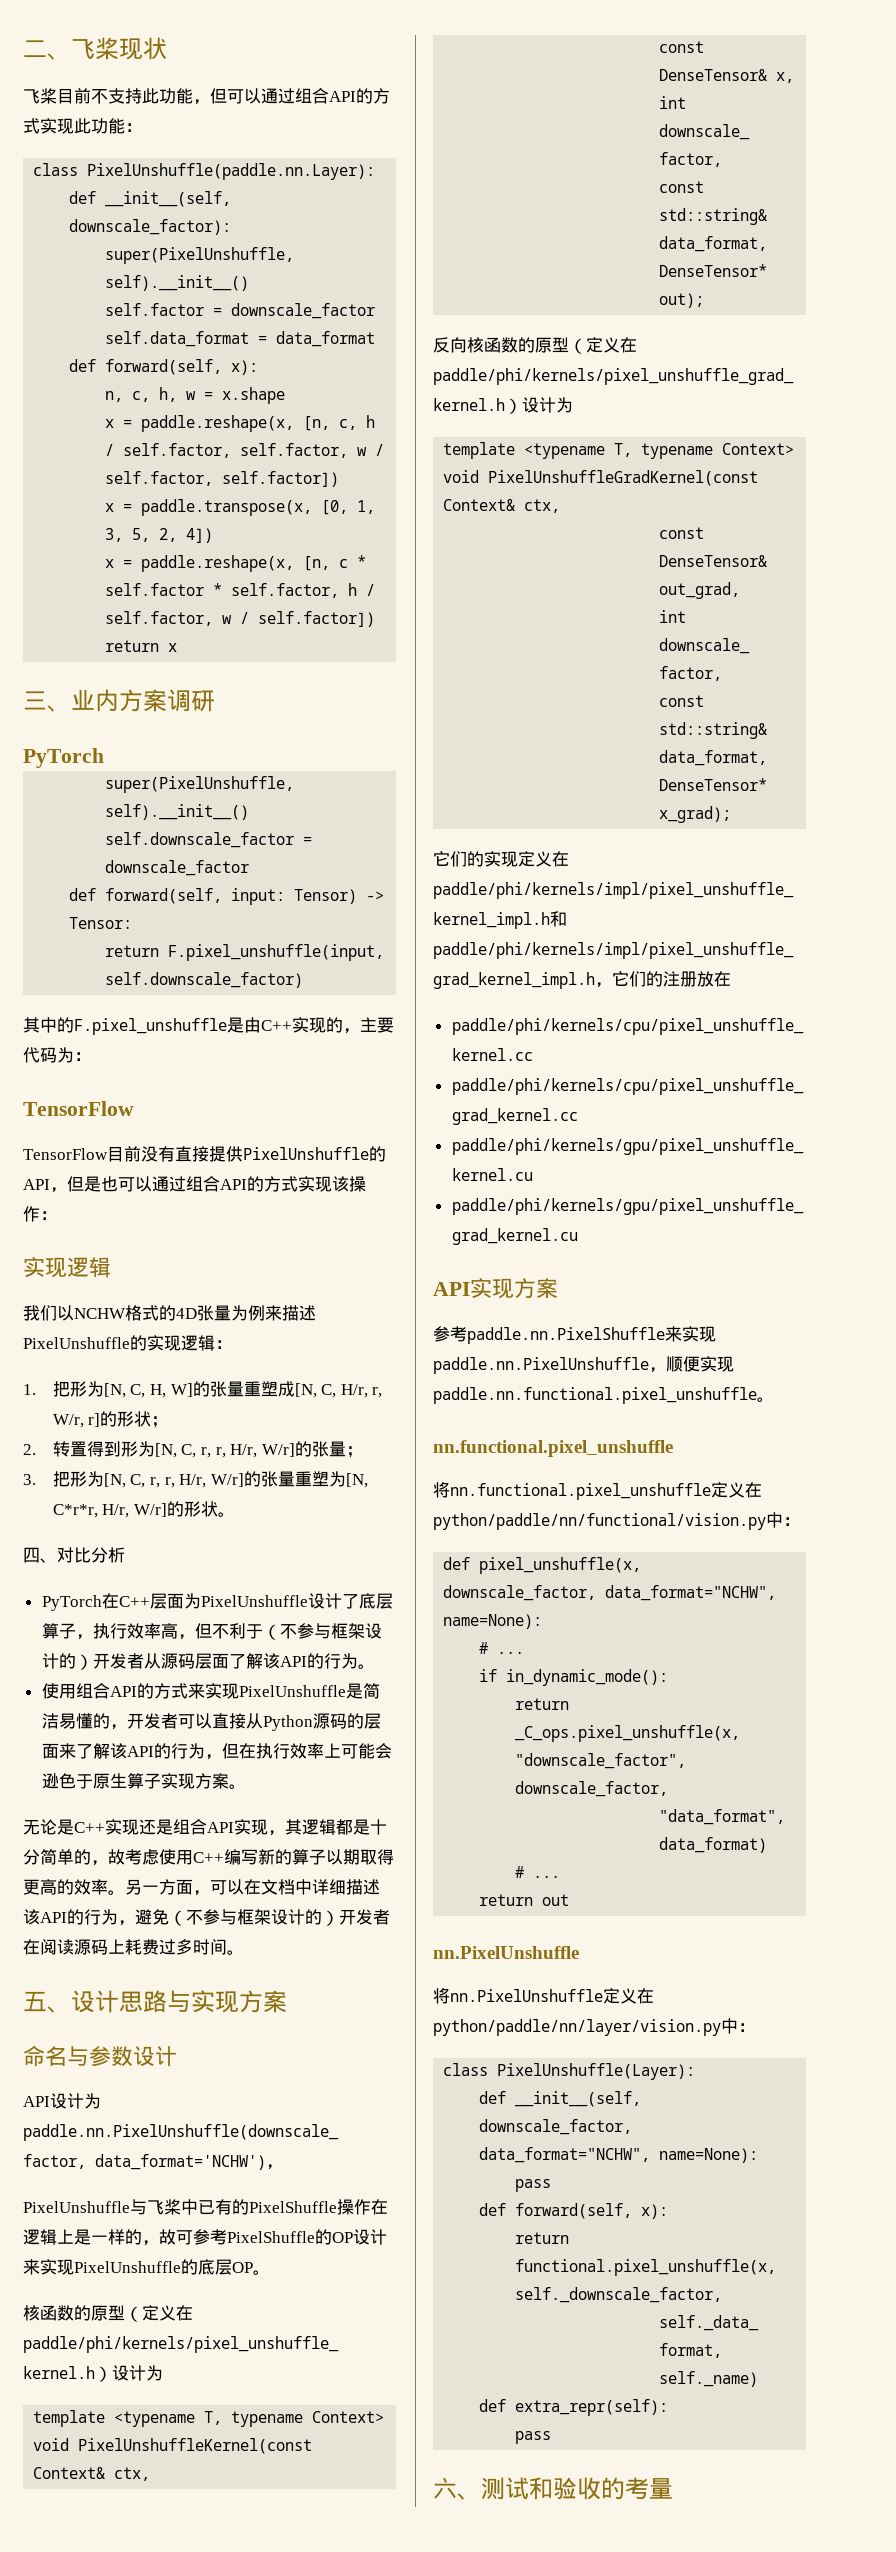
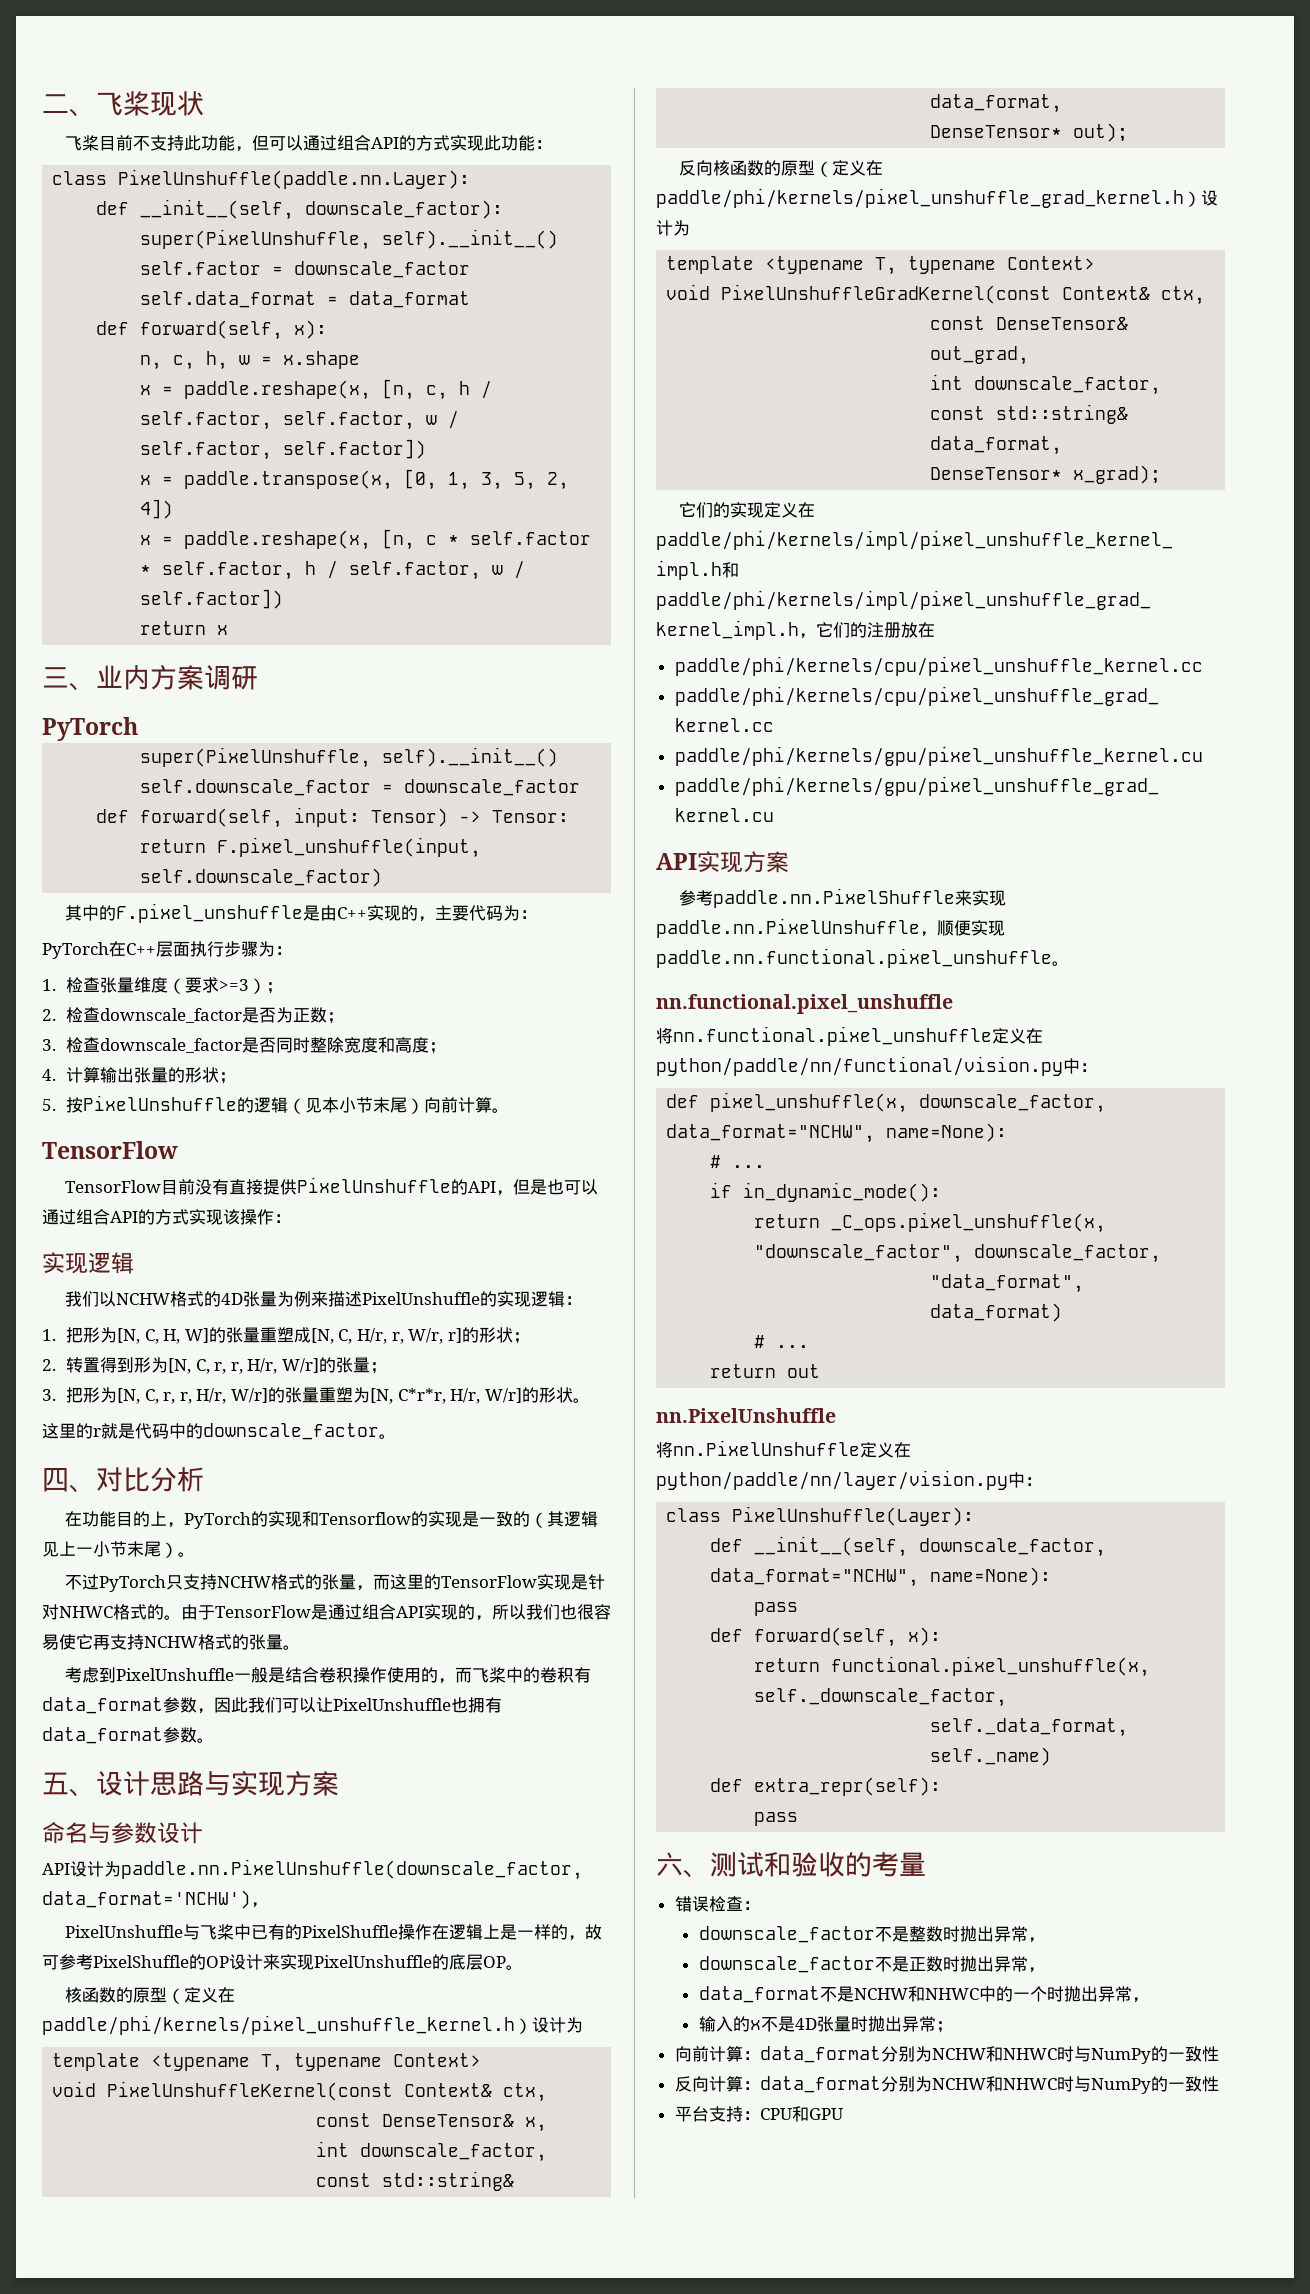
(91, 1056) none -> [42,941,292,959] [42,977,283,994] [42,1007,344,1024] [42,1037,446,1054] [42,1067,236,1084] [42,1095,509,1114] // PyTorch在C++层面执行步骤为： // 1.检查张量维度（要求>=3）； // 2.检查downscale_factor是否为正数； // 3.检查downscale_factor是否同时整除宽度和高度； // 4.计算输出张量的形状； // 5.按PixelUnshuffle的逻辑（见本小节末尾）向前计算。
[23,1547,125,1563] [41,1593,393,1611] [41,1623,382,1640] [41,1653,375,1670] [41,1683,380,1699] [41,1713,381,1731] [41,1743,392,1760] [41,1773,246,1789] [23,1819,387,1836] [23,1849,394,1866] [23,1879,380,1896] [23,1909,390,1926] [23,1939,227,1955] 四、对比分析 // PyTorch在C++层面为PixelUnshuffle设计了底层算子，执行效率高，但不利于（不参与框架设计的）开发者从源码层面了解该API的行为。 // 使用组合API的方式来实现PixelUnshuffle是简洁易懂的，开发者可以直接从Python源码的层面来了解该API的行为，但在执行效率上可能会逊色于原生算子实现方案。 // 无论是C++实现还是组合API实现，其逻辑都是十分简单的，故考虑使用C++编写新的算子以期取得更高的效率。另一方面，可以在文档中详细描述该API的行为，避免（不参与框架设计的）开发者在阅读源码上耗费过多时间 -> [42,1423,396,1440] [42,1467,204,1493] [64,1511,598,1529] [42,1541,195,1558] [64,1574,605,1592] [42,1604,611,1621] [42,1634,300,1650] [64,1667,591,1684] [42,1697,502,1714] [42,1727,197,1744] 这里的r就是代码中的downscale_factor。 // 四、对比分析 // 在功能目的上，PyTorch的实现和Tensorflow的实现是一致的（其逻辑见上一小节末尾）。 // 不过PyTorch只支持NCHW格式的张量，而这里的TensorFlow实现是针对NHWC格式的。由于TensorFlow是通过组合API实现的，所以我们也很容易使它再支持NCHW格式的张量。 // 考虑到PixelUnshuffle一般是结合卷积操作使用的，而飞桨中的卷积有data_format参数，因此我们可以让PixelUnshuffle也拥有data_format参数
(673, 2488) none -> [674,1896,760,1912] [698,1926,1045,1943] [698,1956,1045,1973] [698,1986,1149,2003] [698,2016,953,2033] [674,2046,1219,2064] [674,2076,1219,2094] [674,2106,843,2122] // 错误检查： // downscale_factor不是整数时抛出异常， // downscale_factor不是正数时抛出异常， // data_format不是NCHW和NHWC中的一个时抛出异常， // 输入的x不是4D张量时抛出异常； // 向前计算：data_format分别为NCHW和NHWC时与NumPy的一致性 // 反向计算：data_format分别为NCHW和NHWC时与NumPy的一致性 // 平台支持：CPU和GPU

